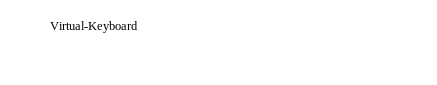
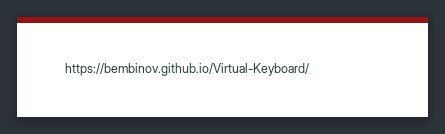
[50,21,138,33] Virtual-Keyboard -> [65,63,309,76] https://bembinov.github.io/Virtual-Keyboard/

